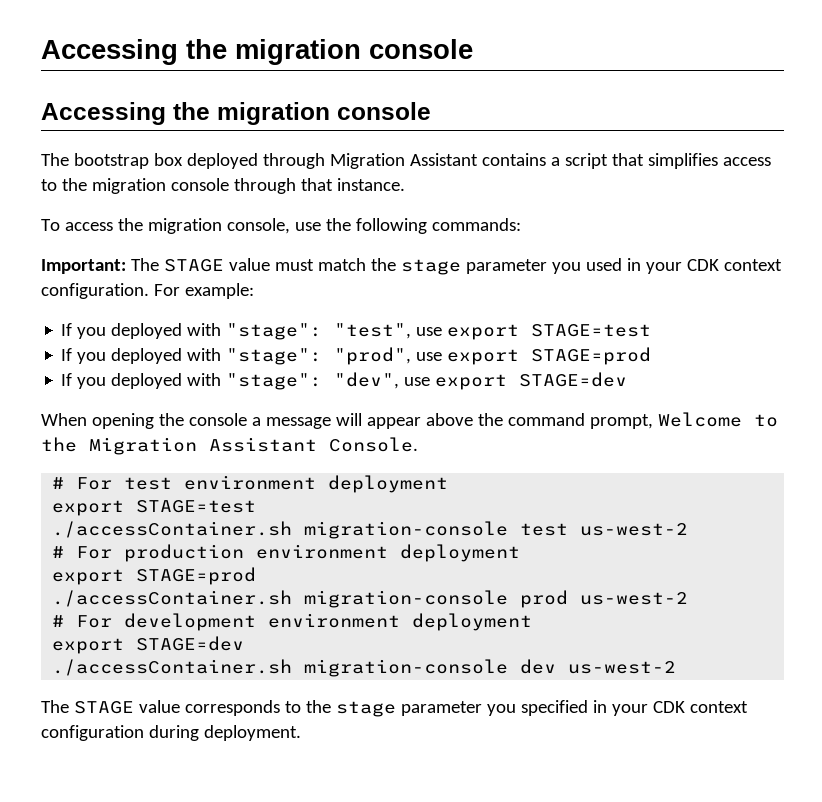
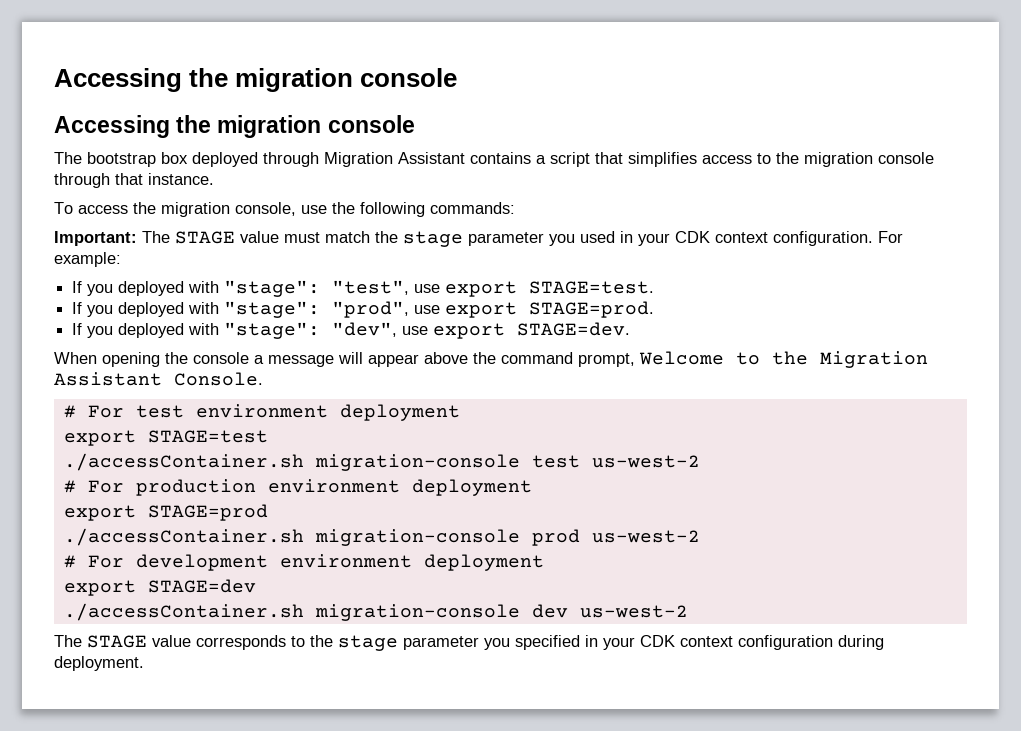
[531,324,652,337] STAGE=test -> [529,281,655,294] STAGE=test.
[531,347,652,365] STAGE=prod -> [529,301,655,318] STAGE=prod.
[519,372,628,387] STAGE=dev -> [517,322,631,336] STAGE=dev.

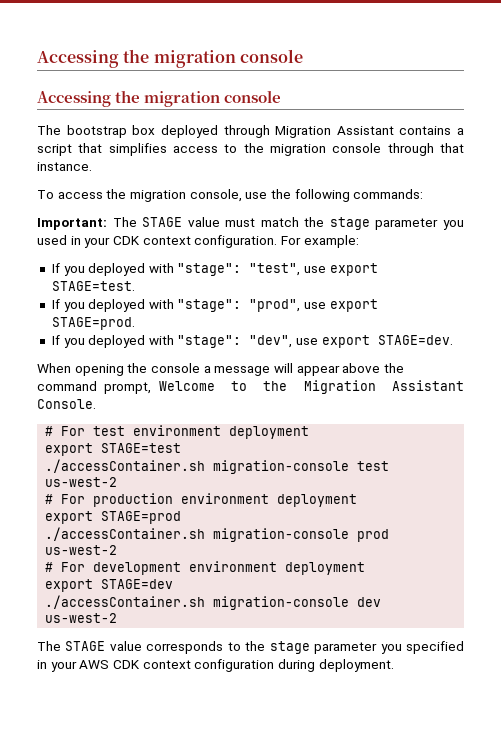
(635, 643) none -> [79,660,110,669] AWS

